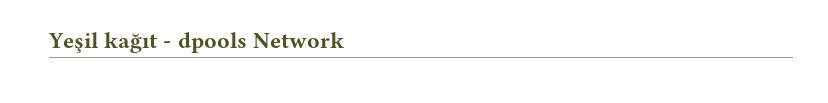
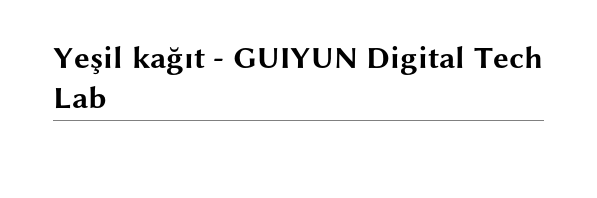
[177,32,344,53] dpools Network -> [232,46,543,75] [53,86,106,109] GUIYUN Digital Tech Lab

